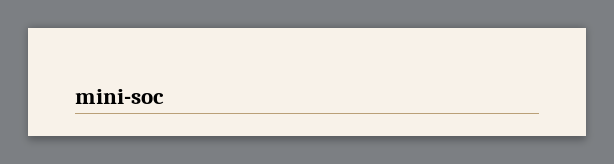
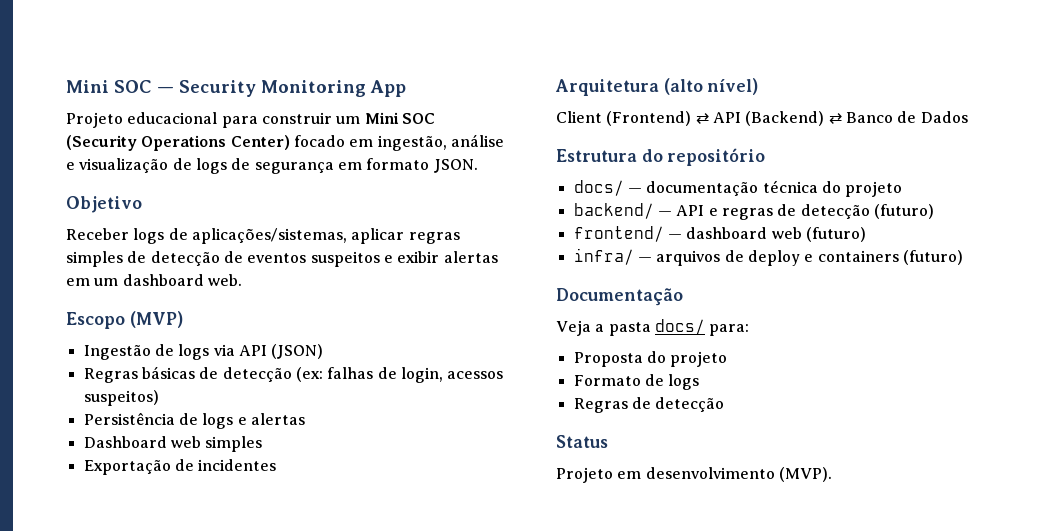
[75,89,164,104] mini-soc -> [66,80,406,97] [66,112,435,128] [66,134,504,151] [66,158,478,174] [66,196,142,213] [66,228,460,244] [66,251,498,267] [66,274,242,286] [66,311,183,329] [83,344,324,360] [83,366,504,383] [83,390,159,406] [83,412,305,429] [83,436,263,452] [83,459,277,475] [555,78,759,96] [556,111,968,126] [556,148,766,166] [573,180,903,197] [573,203,934,220] [573,226,866,242] [573,248,963,266] [556,288,683,306] [556,319,750,336] [573,351,728,367] [573,374,700,390] [573,397,725,413] [556,435,608,448] [556,467,832,483] Mini SOC — Security Monitoring App // Projeto educacional para construir um Mini SOC (Security Operations Center) focado em ingestão, análise e visualização de logs de segurança em formato JSON. // Objetivo // Receber logs de aplicações/sistemas, aplicar regras simples de detecção de eventos suspeitos e exibir alertas em um dashboard web. // Escopo (MVP) // Ingestão de logs via API (JSON) // Regras básicas de detecção (ex: falhas de login, acessos suspeitos) // Persistência de logs e alertas // Dashboard web simples // Exportação de incidentes // Arquitetura (alto nível) // Client (Frontend) ⇄ API (Backend) ⇄ Banco de Dados // Estrutura do repositório // docs/ — documentação técnica do projeto // backend/ — API e regras de detecção (futuro) // frontend/ — dashboard web (futuro) // infra/ — arquivos de deploy e containers (futuro) // Documentação // Veja a pasta docs/ para: // Proposta do projeto // Formato de logs // Regras de detecção // Status // Projeto em desenvolvimento (MVP).

